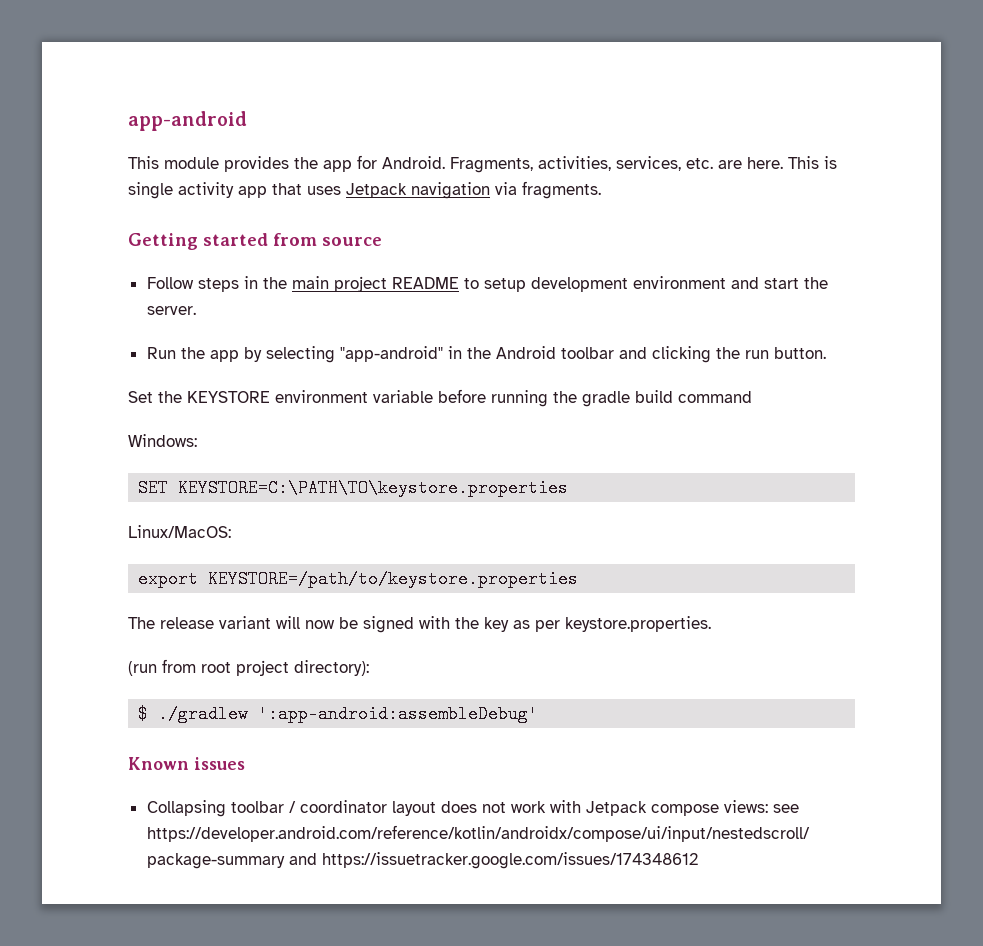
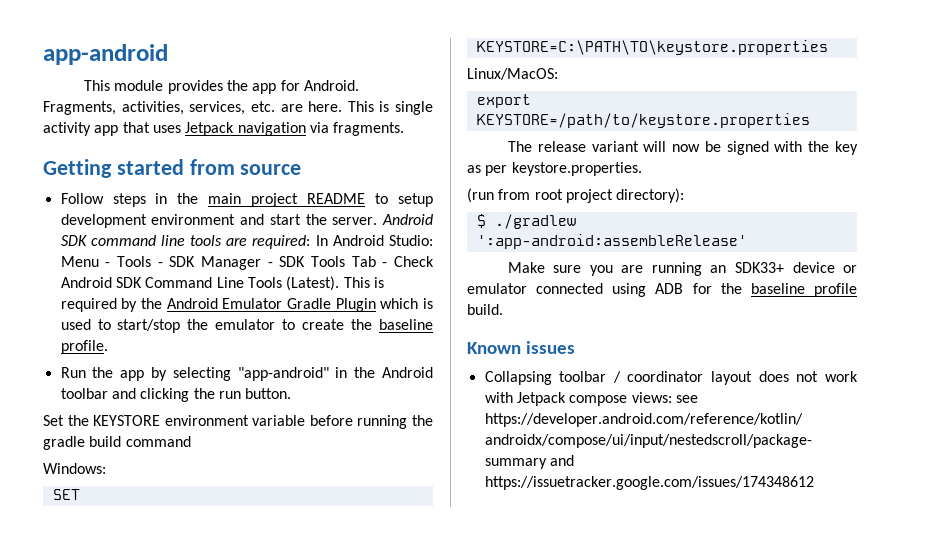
(196, 310) none -> [382,214,433,225] [60,235,434,249] [60,256,435,270] [60,276,384,291] [60,298,434,312] [60,319,434,333] [60,340,108,354] Android SDK command line tools are required: In Android Studio: Menu - Tools - SDK Manager - SDK Tools Tab - Check Android SDK Command Line Tools (Latest). This is required by the Android Emulator Gradle Plugin which is used to start/stop the emulator to create the baseline profile.
[258,705,539,723] ':app-android:assembleDebug' -> [476,234,747,249] [507,262,857,276] [467,283,857,297] [467,304,503,315] ':app-android:assembleRelease' // Make sure you are running an SDK33+ device or emulator connected using ADB for the baseline profile build.

